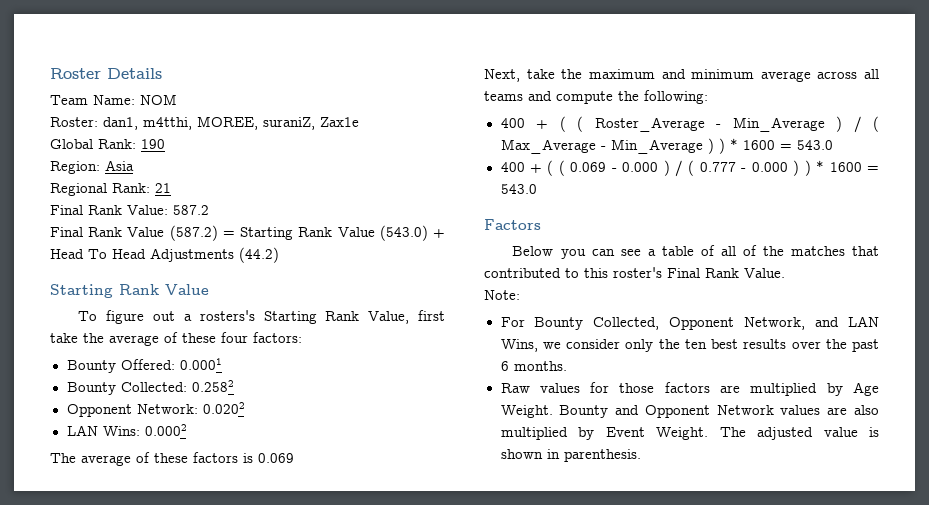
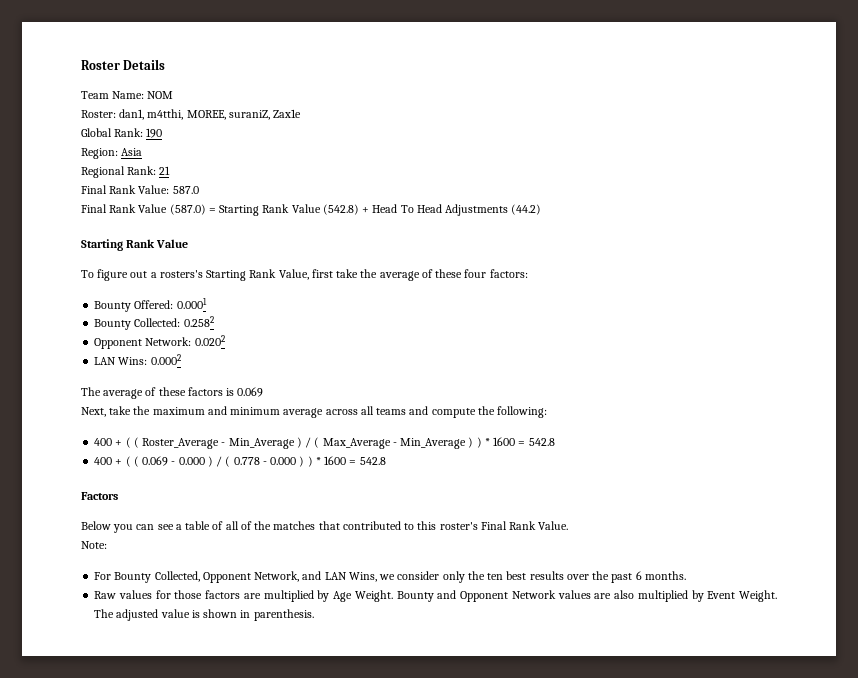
[173,205,209,215] 587.2 -> [172,186,199,194] 587.0
[169,225,218,241] (587.2) -> [169,204,206,215] (587.0)
[379,225,428,241] (543.0) -> [322,204,359,215] (542.8)
[796,140,833,150] 543.0 -> [528,438,555,446] 542.8
[699,162,736,172] 0.777 -> [233,457,260,465] 0.778
[500,184,537,194] 543.0 -> [359,457,386,465] 542.8

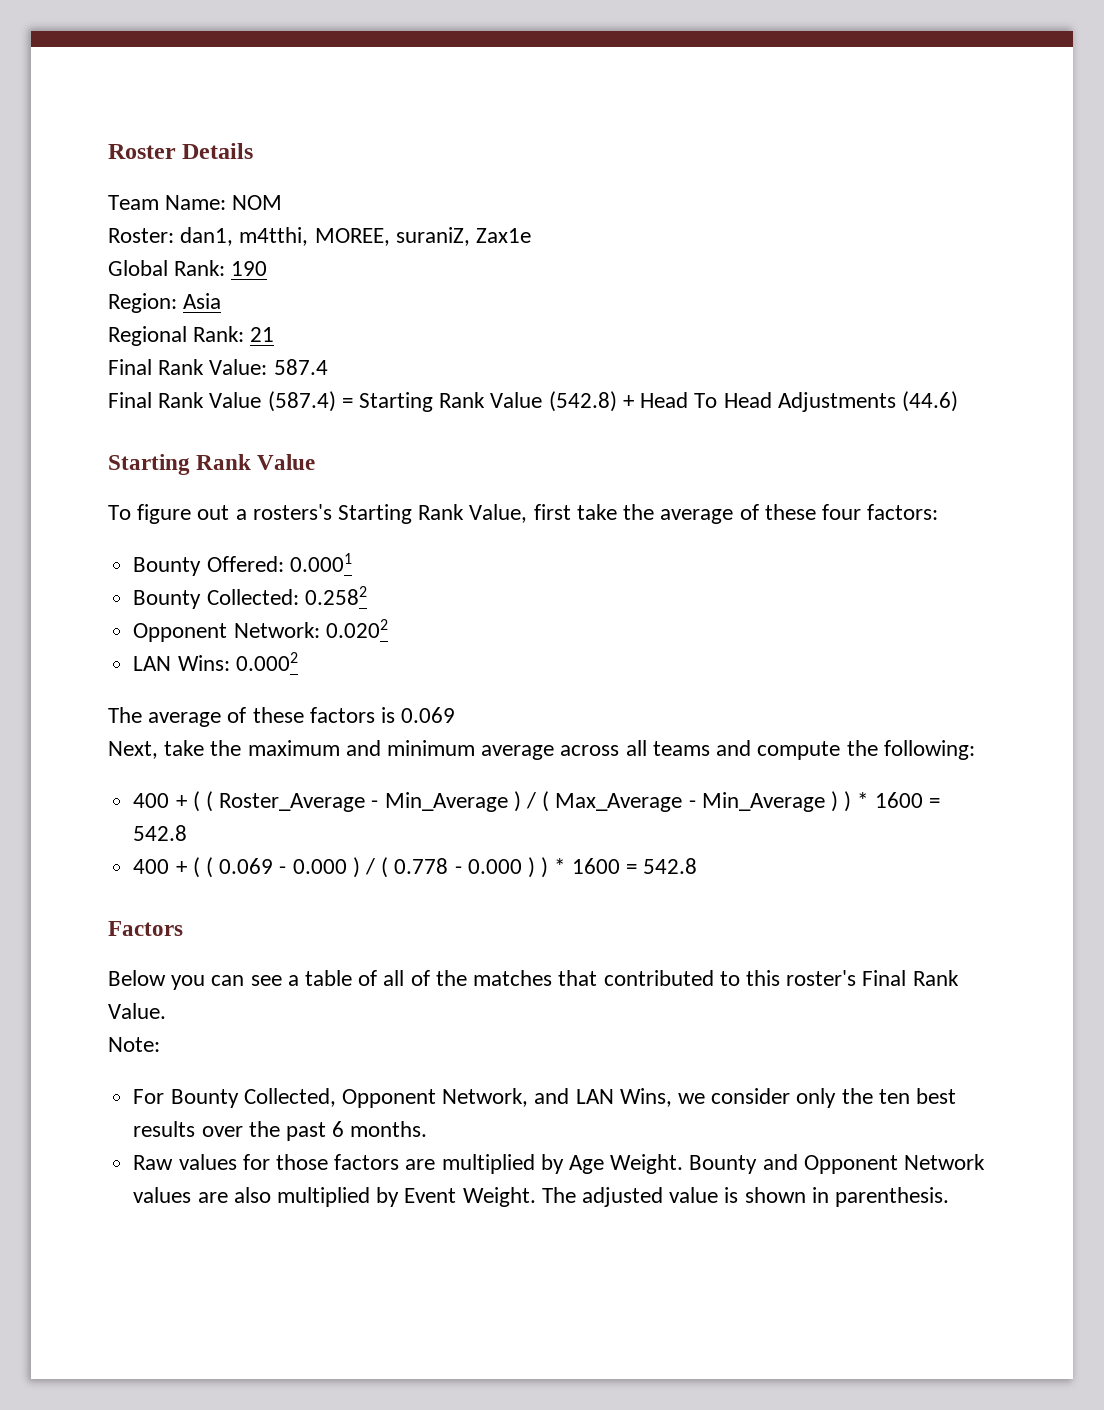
[172,186,199,194] 587.0 -> [273,359,328,375] 587.4
[169,204,206,215] (587.0) -> [267,391,336,412] (587.4)
[511,204,542,215] (44.2) -> [901,391,958,412] (44.6)

